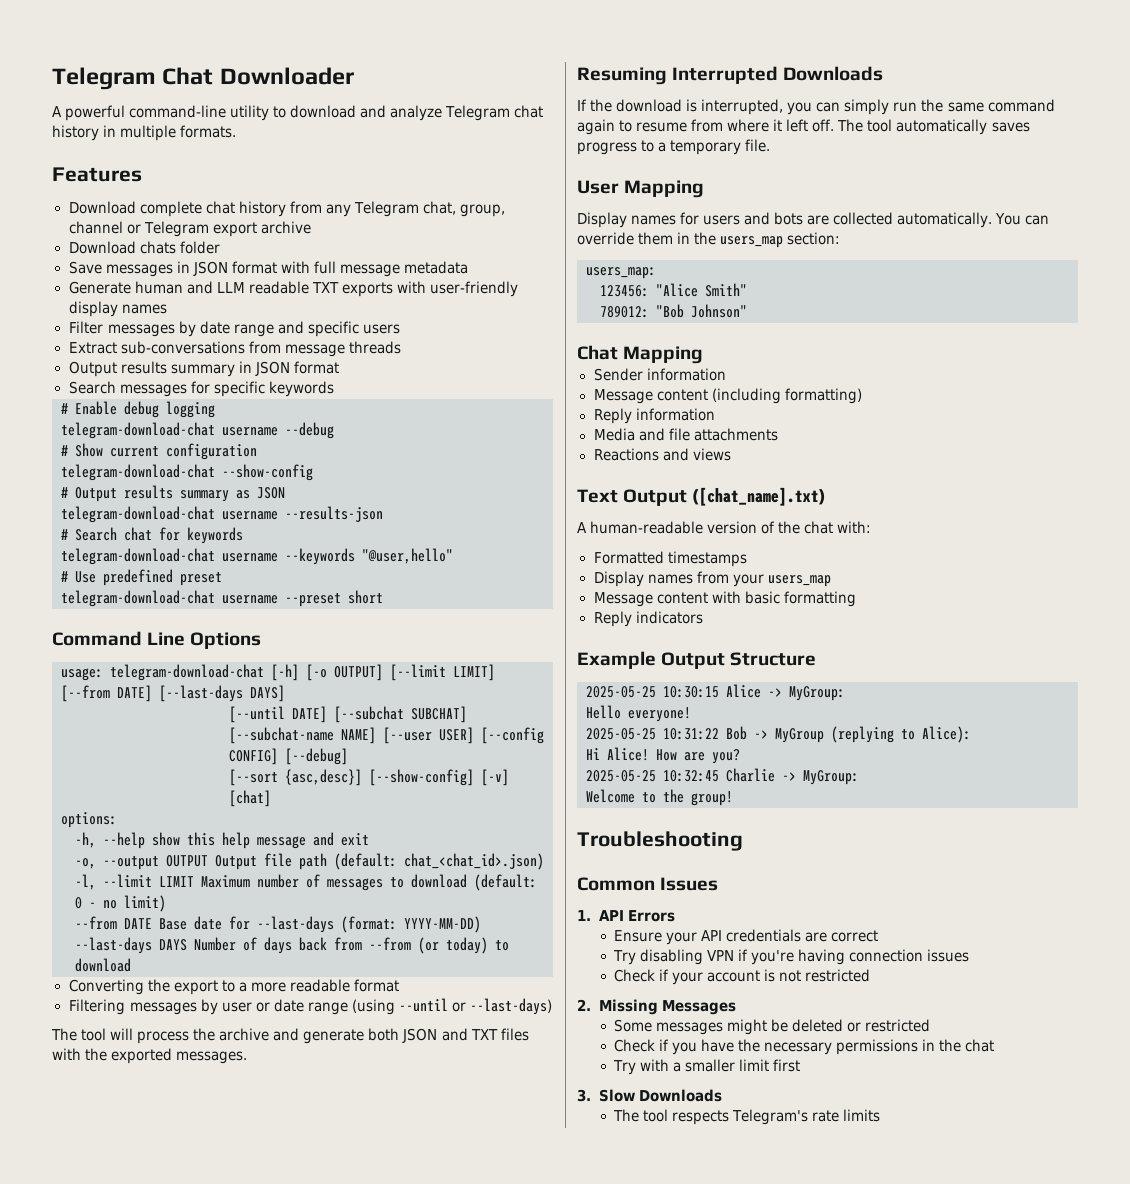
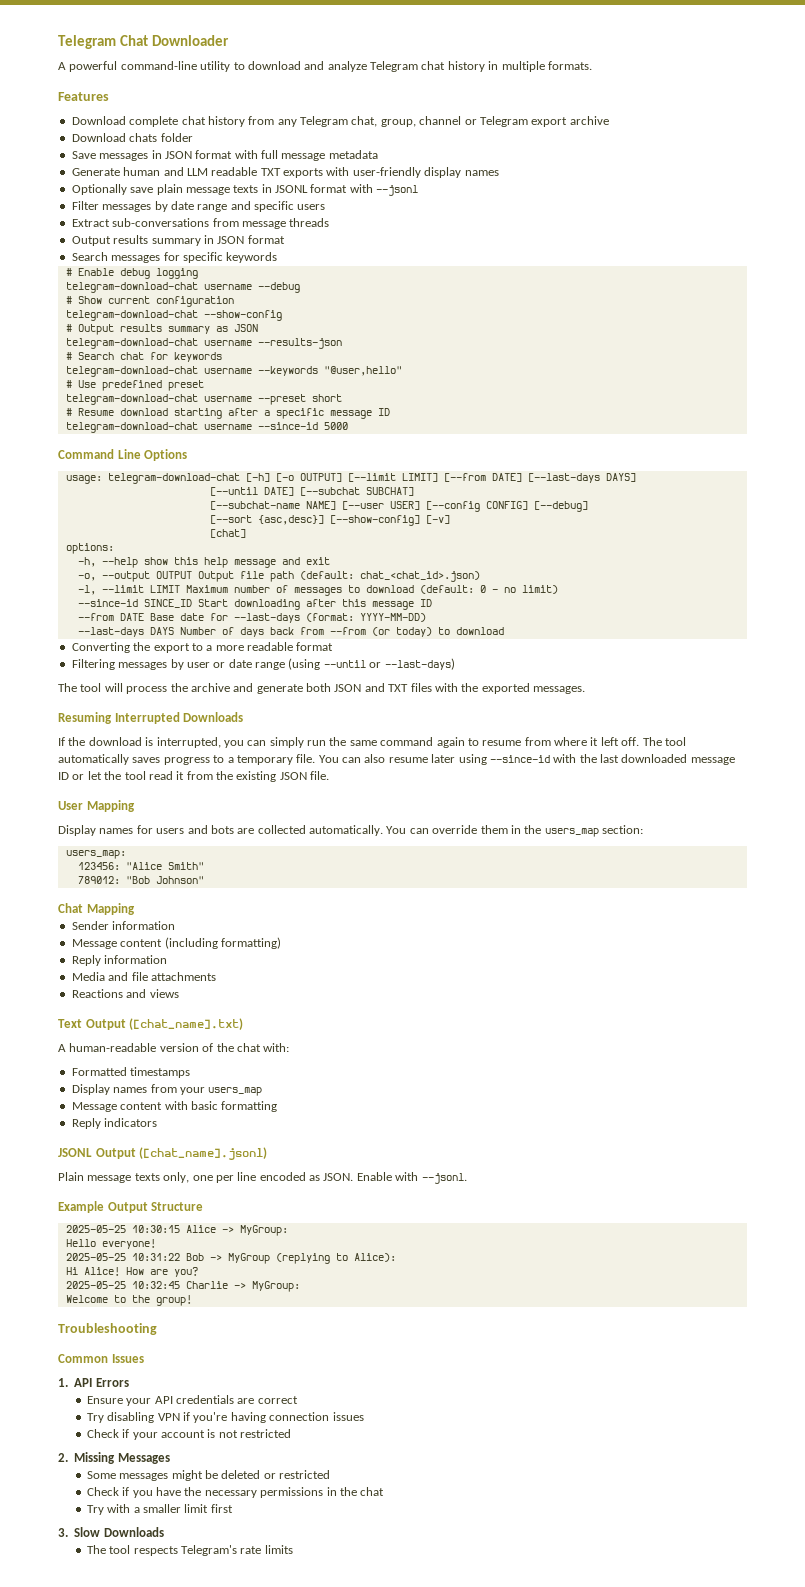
(167, 309) none -> [71,184,419,196] // Optionally save plain message texts in JSONL format with --jsonl
(383, 597) none -> [65,408,390,419] [65,422,348,433] // # Resume download starting after a specific message ID // telegram-download-chat username --since-id 5000
(166, 903) none -> [77,599,432,610] // --since-id SINCE_ID Start downloading after this message ID
(771, 145) none -> [318,754,735,765] [58,771,330,782] You can also resume later using --since-id with the last downloaded message ID or let the tool read it from the existing JSON file.
(703, 617) none -> [58,1147,268,1160] [58,1172,467,1184] // JSONL Output ([chat_name].jsonl) // Plain message texts only, one per line encoded as JSON. Enable with --jsonl.

